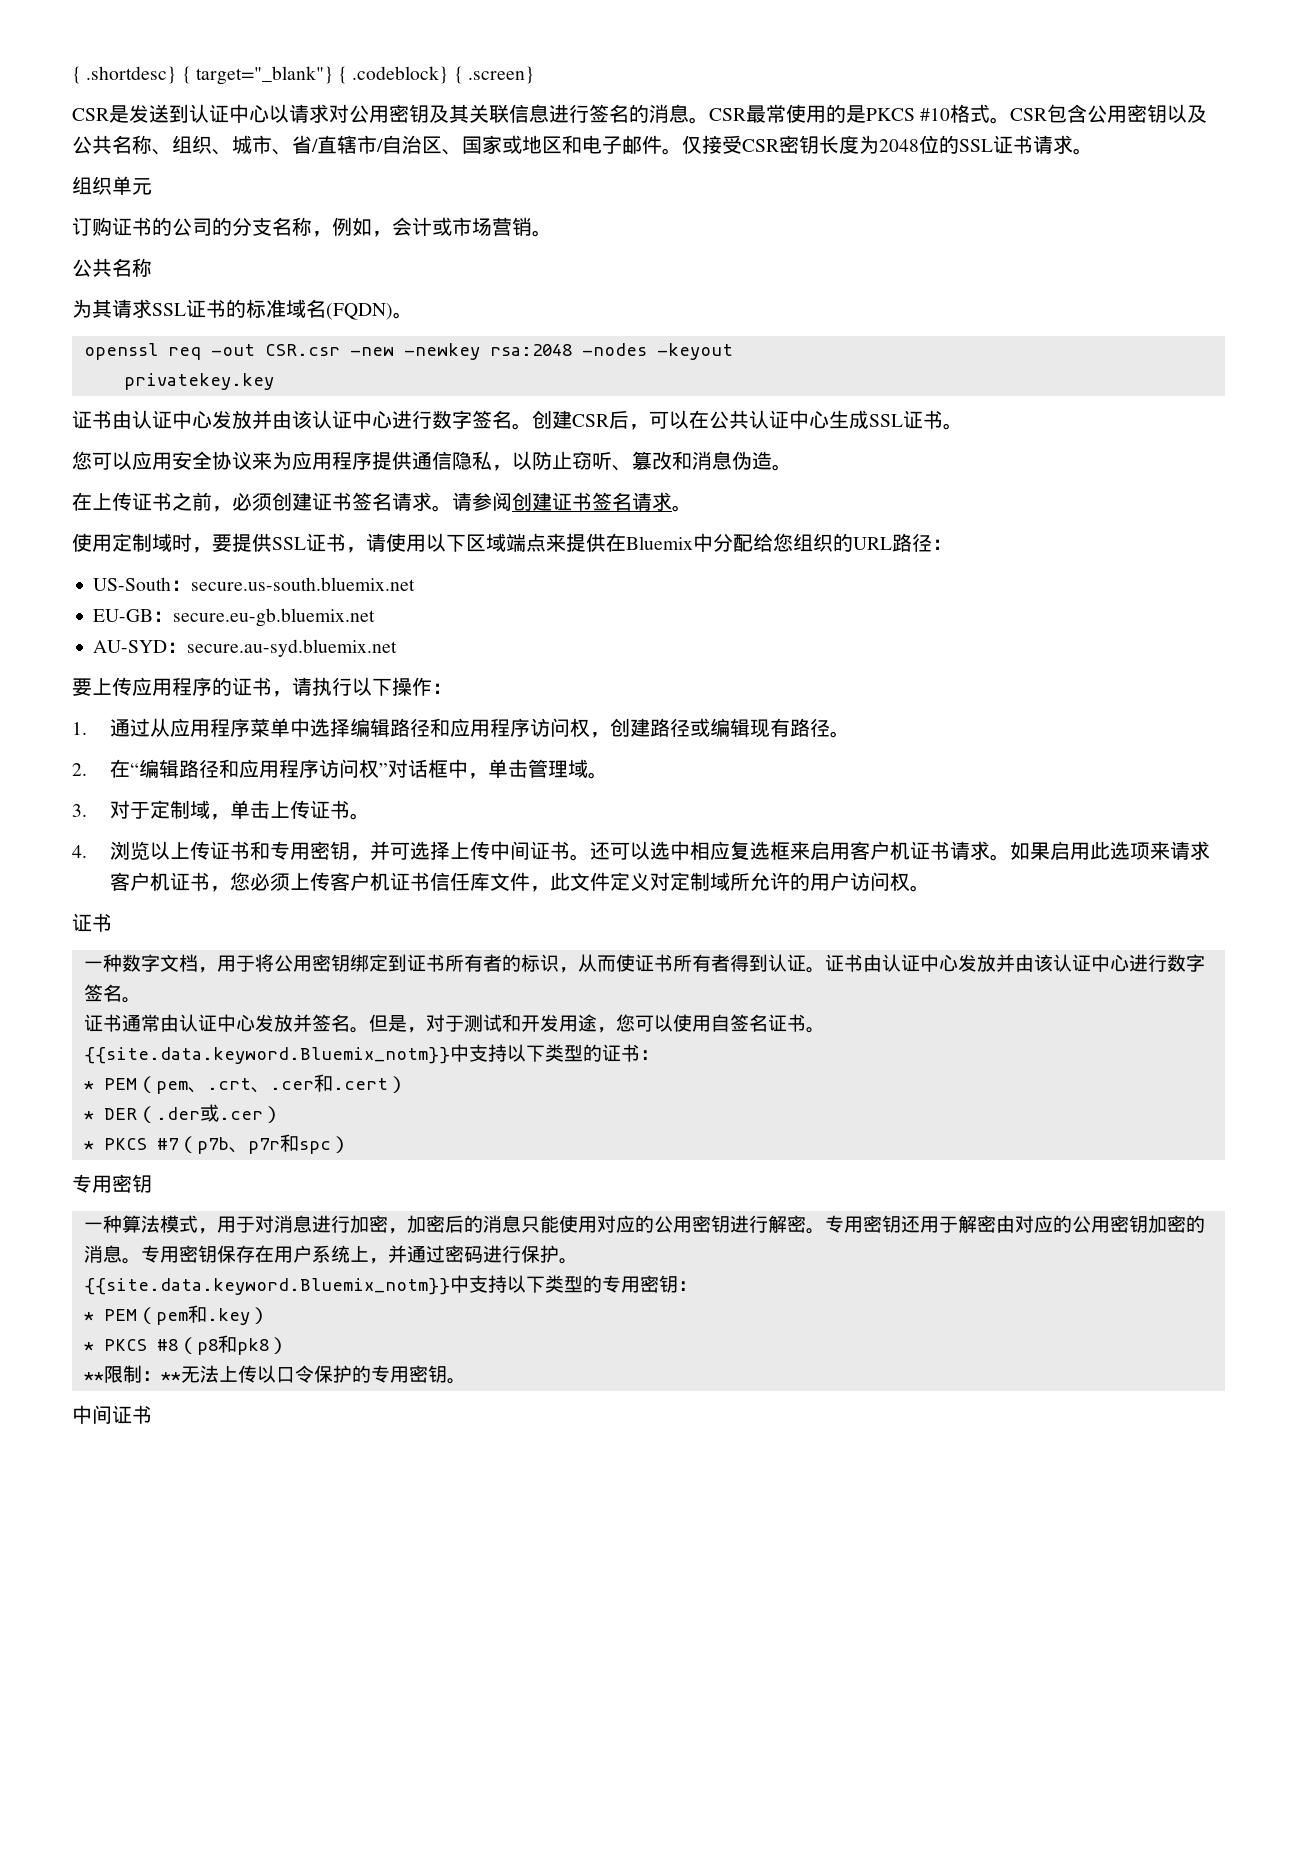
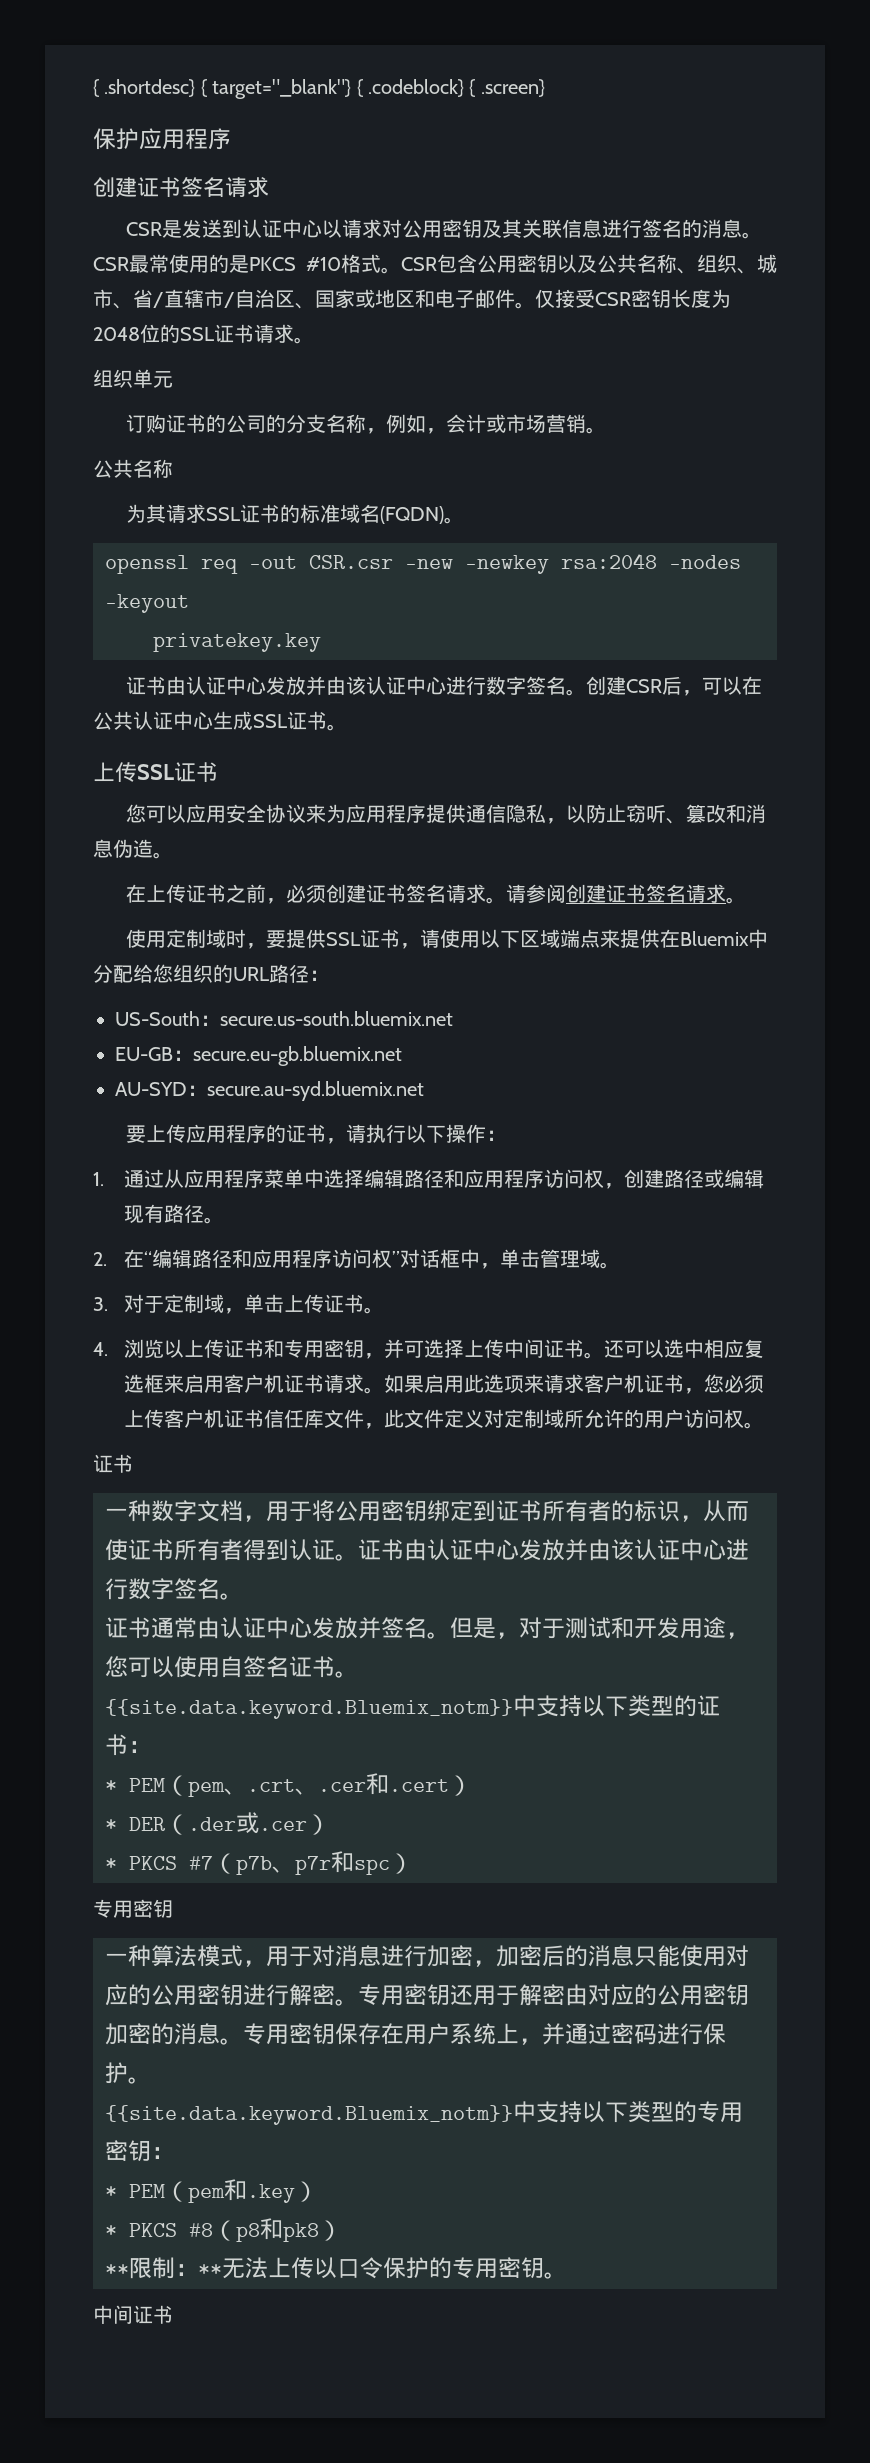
(534, 75) none -> [93,128,231,150] [93,177,269,198] // 保护应用程序 // 创建证书签名请求
(963, 426) none -> [93,762,218,782] // 上传SSL证书

